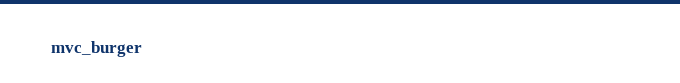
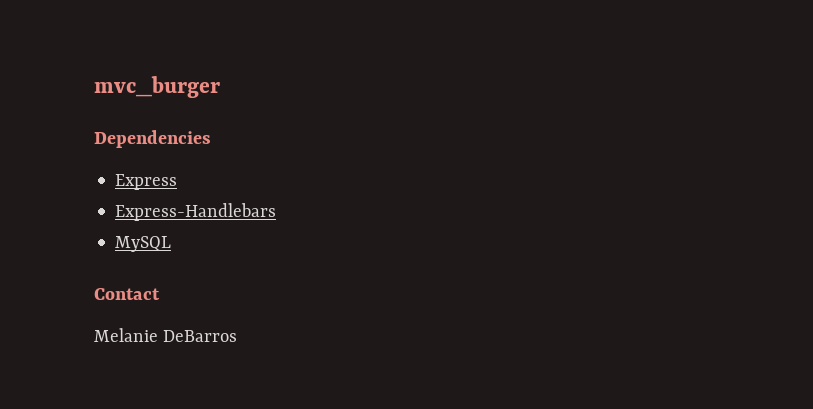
(142, 49) none -> [94,130,211,148] [115,174,178,190] [115,203,277,221] [115,236,172,252] [94,288,160,300] [94,328,238,342] // Dependencies // Express // Express-Handlebars // MySQL // Contact // Melanie DeBarros

